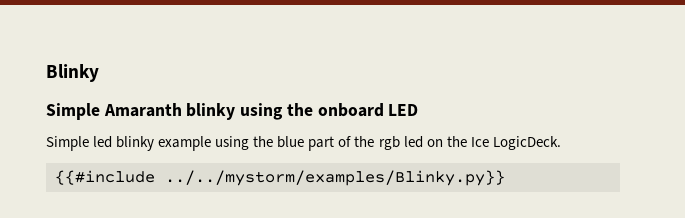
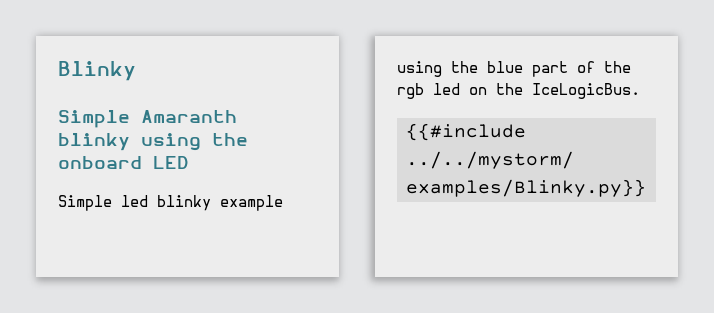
[470,136,561,150] Ice LogicDeck. -> [532,83,640,99] IceLogicBus.

